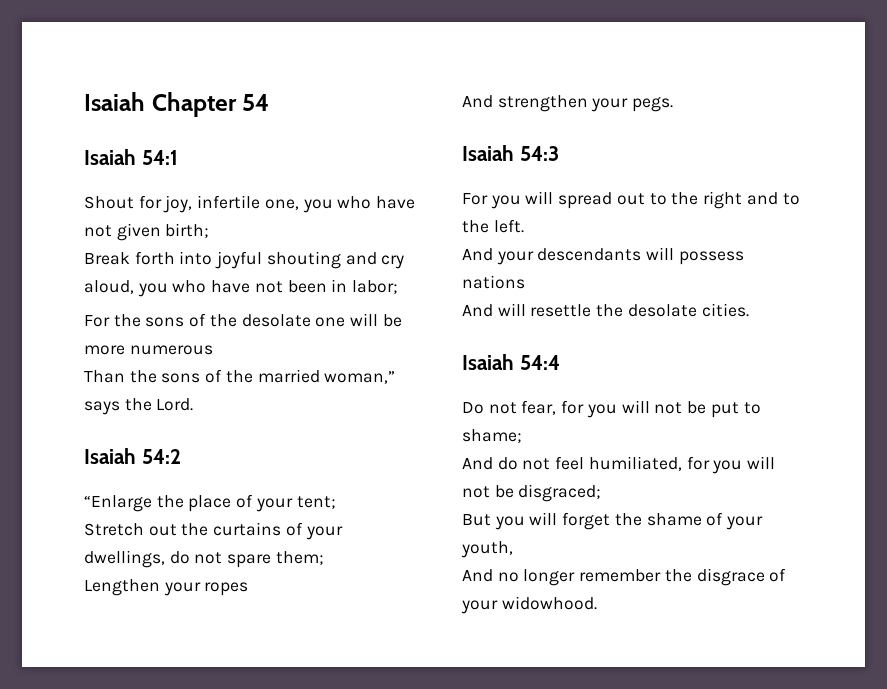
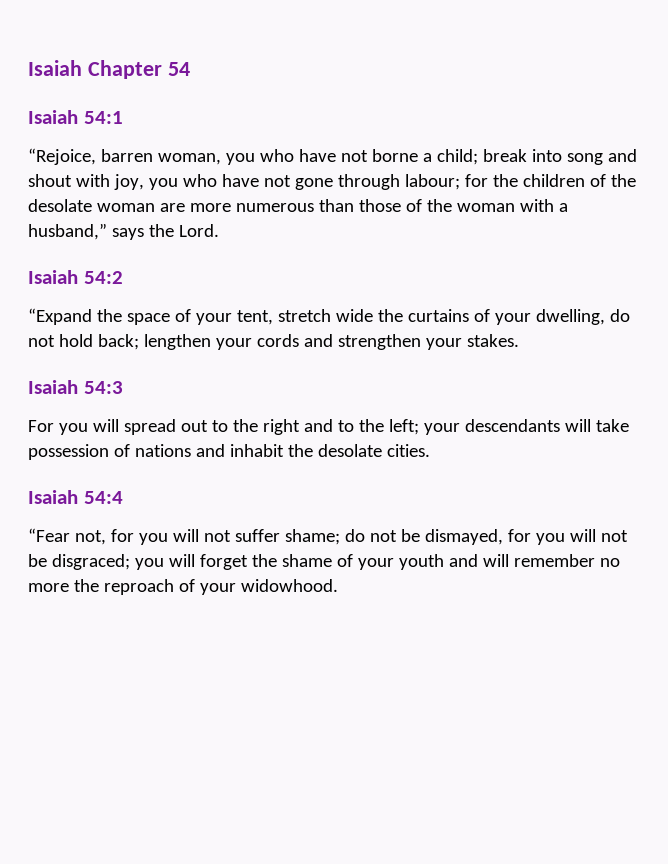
[84,195,416,213] [84,223,210,241] [84,251,405,269] [84,279,399,297] [84,313,402,327] [84,345,213,355] [84,369,396,384] Shout for joy, infertile one, you who have not given birth; // Break forth into joyful shouting and cry aloud, you who have not been in labor; // For the sons of the desolate one will be more numerous // Than the sons of the married woman,” -> [28,148,637,165] [28,174,636,190] [28,199,568,212] [28,223,107,240] “Rejoice, barren woman, you who have not borne a child; break into song and shout with joy, you who have not gone through labour; for the children of the desolate woman are more numerous than those of the woman with a husband,”
[84,494,336,512] [84,523,177,536] “Enlarge the place of your tent; // Stretch out -> [28,308,373,325] “Expand the space of your tent, stretch wide
[84,550,324,568] [84,579,249,596] [462,95,493,108] dwellings, do not spare them; // Lengthen your ropes // And -> [535,309,630,325] [28,334,333,350] dwelling, do not hold back; lengthen your cords and
[632,97,674,112] pegs. -> [466,334,519,347] stakes.
[493,219,524,233] [462,248,493,261] left. // And -> [388,419,419,435] left;
[678,251,744,265] [462,275,525,289] [462,303,592,317] possess nations // And will resettle -> [595,419,629,432] [28,444,284,460] take possession of nations and inhabit
[462,400,761,418] Do not fear, for you will not be put to -> [28,528,280,545] “Fear not, for you will not suffer
[462,456,682,471] // And do not feel humiliated, -> [344,529,503,545] do not be dismayed,
[462,514,491,526] // But -> (130, 562) none
[461,541,513,558] [462,568,765,586] youth, // And no longer remember the disgrace -> [398,554,620,570] [28,579,174,595] youth and will remember no more the reproach

